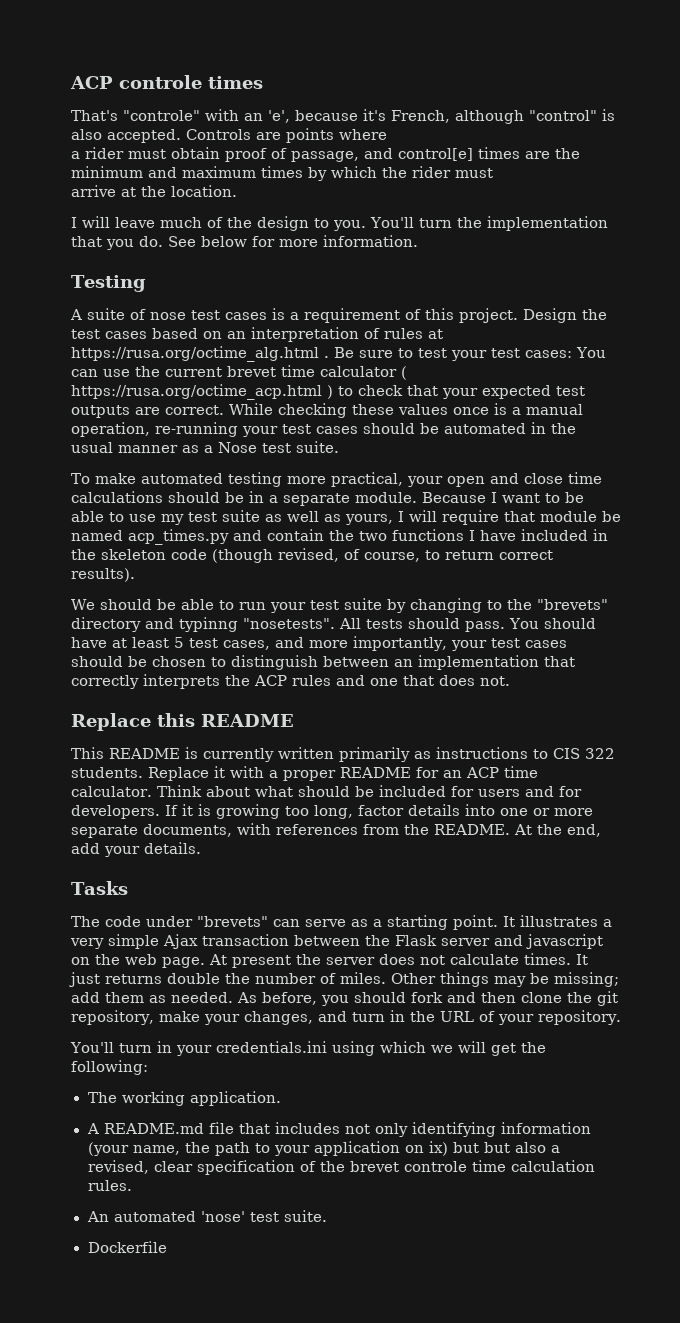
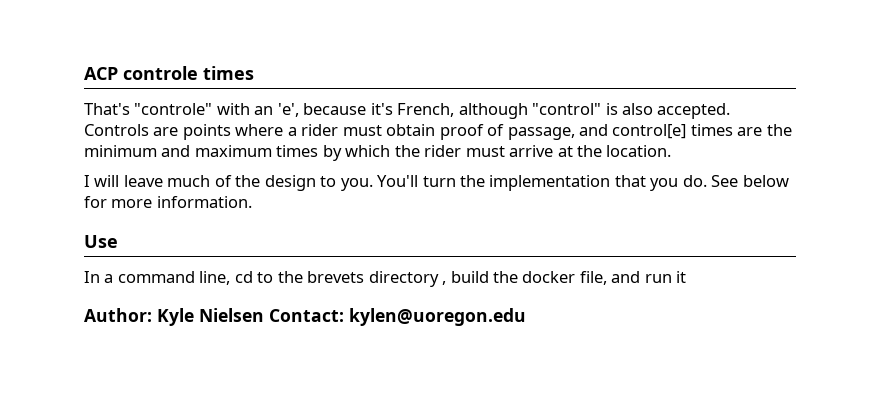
(387, 134) // -> (284, 130) none
(493, 173) // -> (505, 151) none
[71,275,146,292] [70,308,607,323] [71,327,443,342] [71,346,606,362] [71,365,407,380] [71,384,585,400] [71,403,583,418] [71,422,576,437] [71,441,339,453] [71,472,602,487] [71,491,584,506] [71,510,621,525] [71,529,608,545] [71,548,553,563] [71,568,135,582] [71,598,608,613] [71,617,596,632] [71,636,567,651] [71,655,575,670] [71,674,510,689] [71,713,294,731] [71,747,615,762] [71,766,538,781] [71,785,582,797] [71,804,593,819] [71,823,601,838] [71,842,201,857] [71,881,128,895] [71,915,612,930] [70,934,603,949] [71,953,588,968] [69,972,619,987] [71,991,618,1006] [71,1010,621,1025] [70,1041,546,1056] [71,1060,148,1075] [87,1091,281,1106] [86,1122,591,1137] [87,1141,560,1156] [87,1160,595,1175] [87,1180,132,1191] [86,1210,327,1222] [87,1241,167,1253] Testing // A suite of nose test cases is a requirement of this project. Design the test cases based on an interpretation of rules at https://rusa.org/octime_alg.html . Be sure to test your test cases: You can use the current brevet time calculator ( https://rusa.org/octime_acp.html ) to check that your expected test outputs are correct. While checking these values once is a manual operation, re-running your test cases should be automated in the usual manner as a Nose test suite. // To make automated testing more practical, your open and close time calculations should be in a separate module. Because I want to be able to use my test suite as well as yours, I will require that module be named acp_times.py and contain the two functions I have included in the skeleton code (though revised, of course, to return correct results). // We should be able to run your test suite by changing to the "brevets" directory and typinng "nosetests". All tests should pass. You should have at least 5 test cases, and more importantly, your test cases should be chosen to distinguish between an implementation that correctly interprets the ACP rules and one that does not. // Replace this README // This README is currently written primarily as instructions to CIS 322 students. Replace it with a proper README for an ACP time calculator. Think about what should be included for users and for developers. If it is growing too long, factor details into one or more separate documents, with references from the README. At the end, add your details. // Tasks // The code under "brevets" can serve as a starting point. It illustrates a very simple Ajax transaction between the Flask server and javascript on the web page. At present the server does not calculate times. It just returns double the number of miles. Other things may be missing; add them as needed. As before, you should fork and then clone the git repository, make your changes, and turn in the URL of your repository. // You'll turn in your credentials.ini using which we will get the following: // The working application. // A README.md file that includes not only identifying information (your name, the path to your application on ix) but but also a revised, clear specification of the brevet controle time calculation rules. // An automated 'nose' test suite. // Dockerfile -> [84,235,118,248] [84,271,687,287] [84,308,526,326] Use // In a command line, cd to the brevets directory , build the docker file, and run it // Author: Kyle Nielsen Contact: kylen@uoregon.edu

